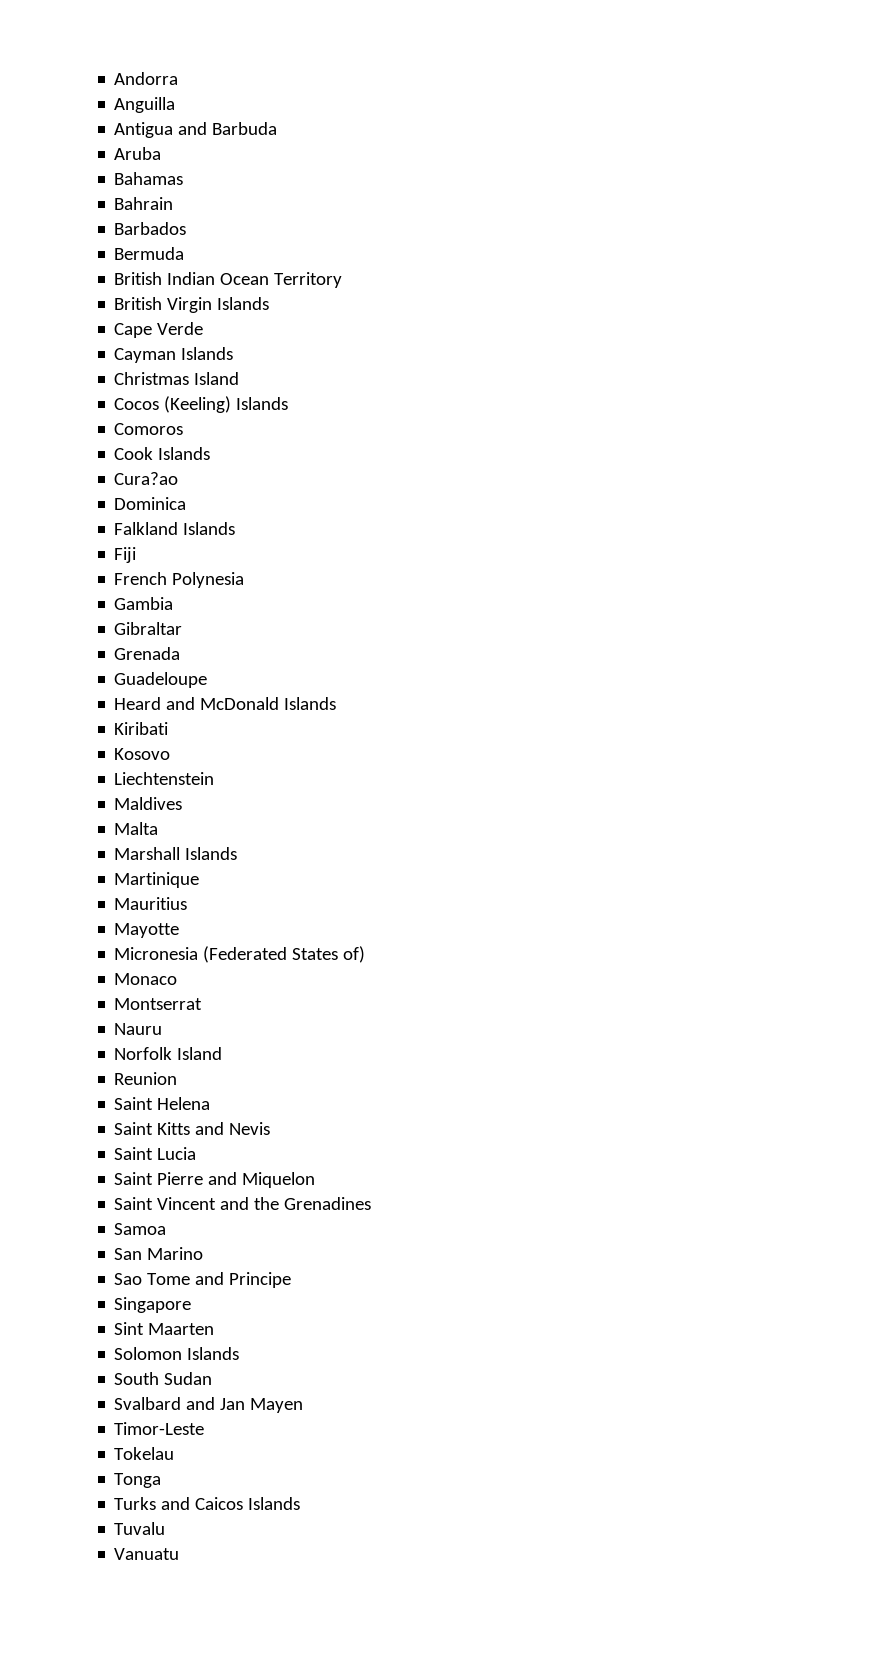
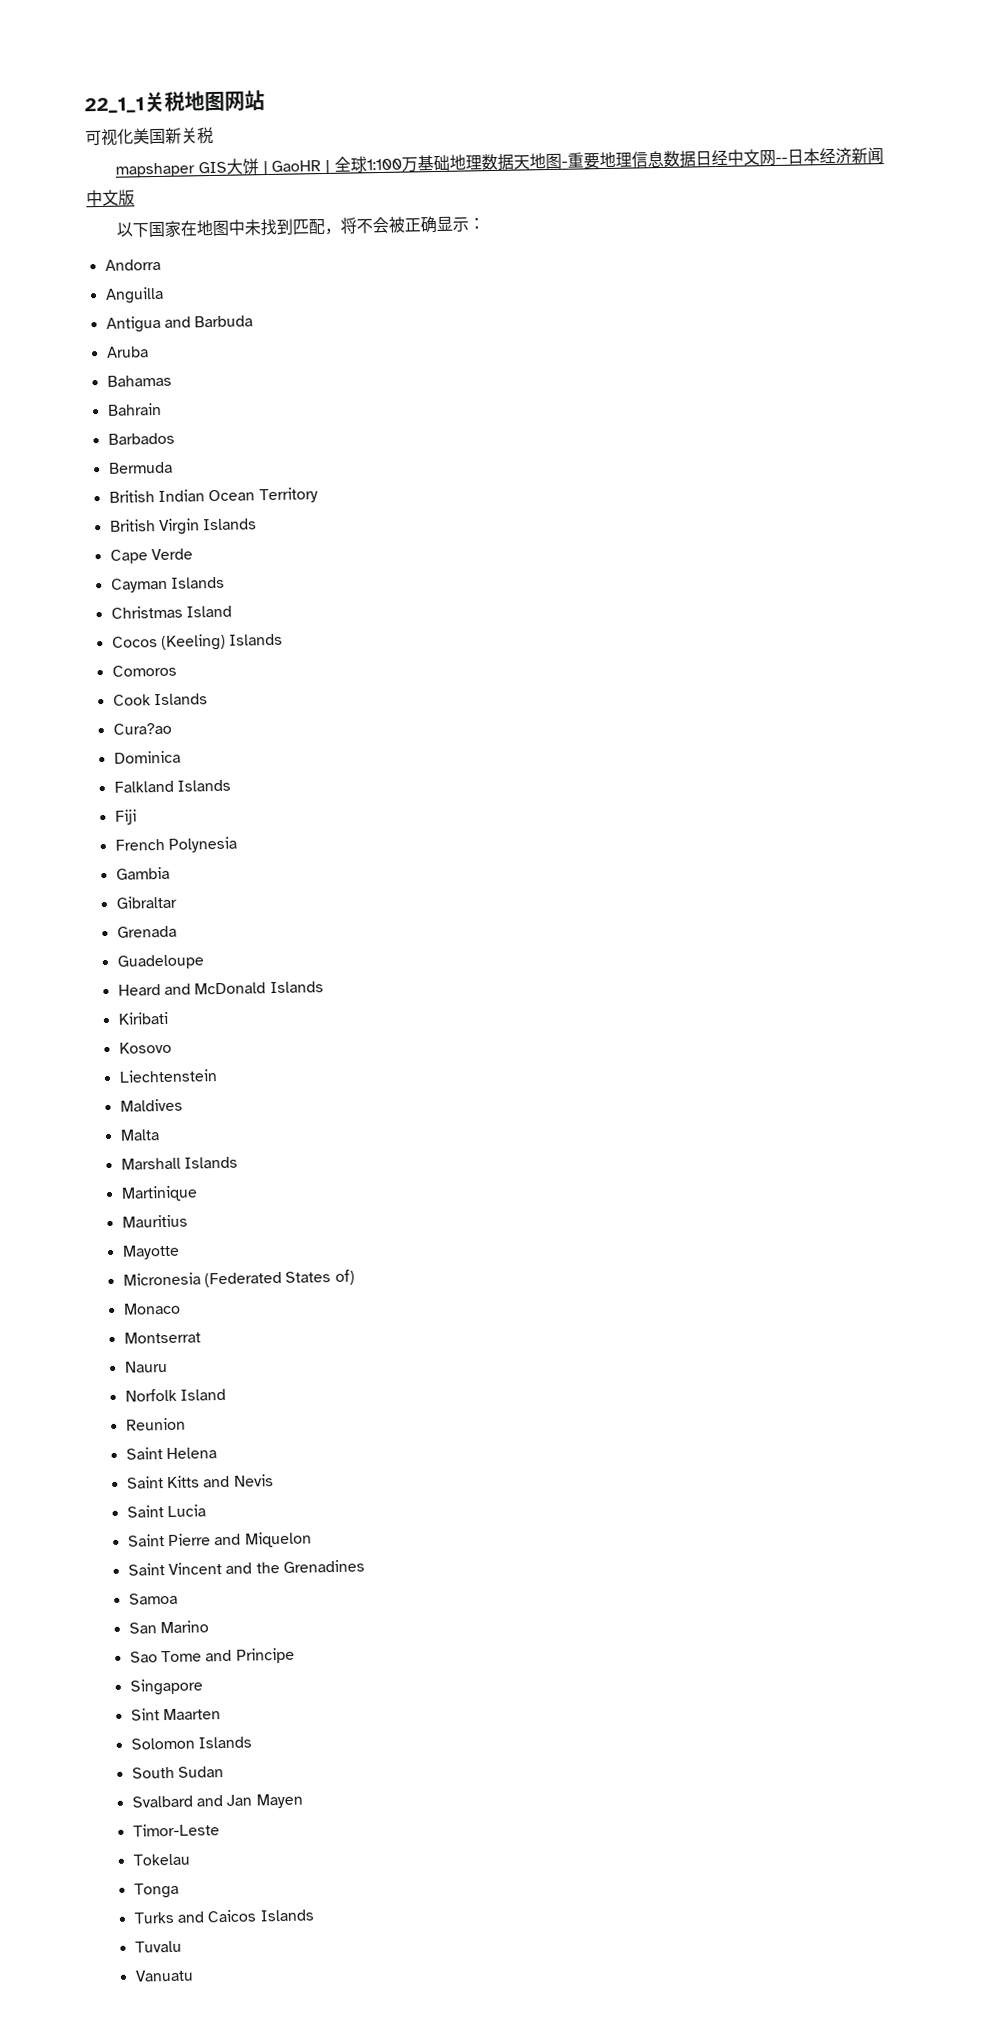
(114, 78) none -> [84,90,265,114] [85,126,214,146] [115,147,884,178] [86,189,135,207] [116,215,486,238] 22_1_1关税地图网站 // 可视化美国新关税 // mapshaper GIS大饼 | GaoHR | 全球1:100万基础地理数据天地图-重要地理信息数据日经中文网--日本经济新闻中文版 // 以下国家在地图中未找到匹配，将不会被正确显示： //

